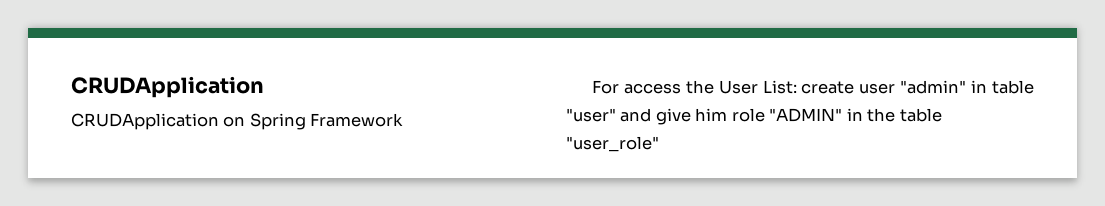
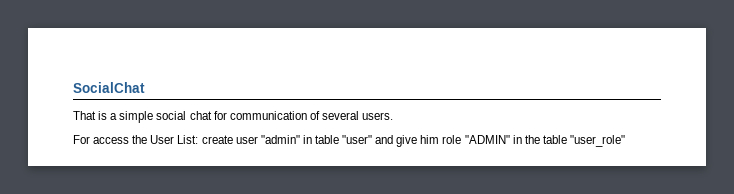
[71,76,264,98] [71,113,404,130] CRUDApplication // CRUDApplication on Spring Framework -> [73,82,145,93] [73,111,394,123] SocialChat // That is a simple social chat for communication of several users.

